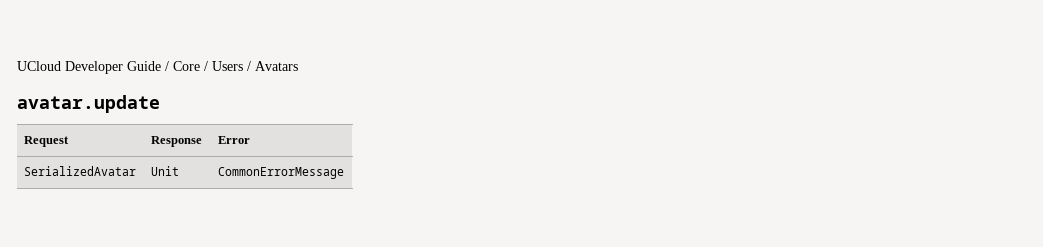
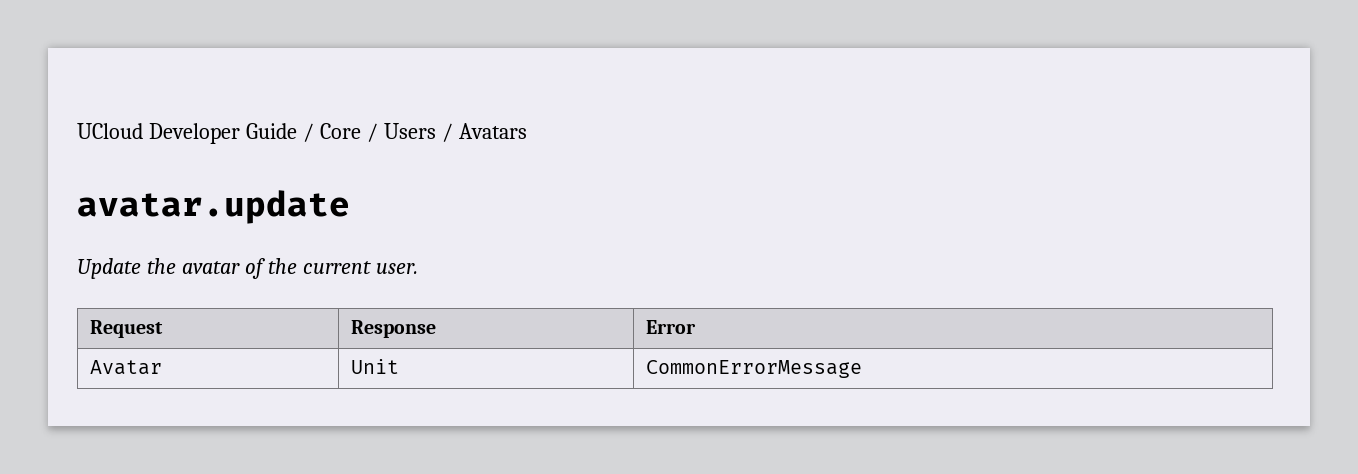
(160, 104) none -> [77,258,418,279] // Update the avatar of the current user.
[24,166,137,176] SerializedAvatar -> [90,360,163,375] Avatar

